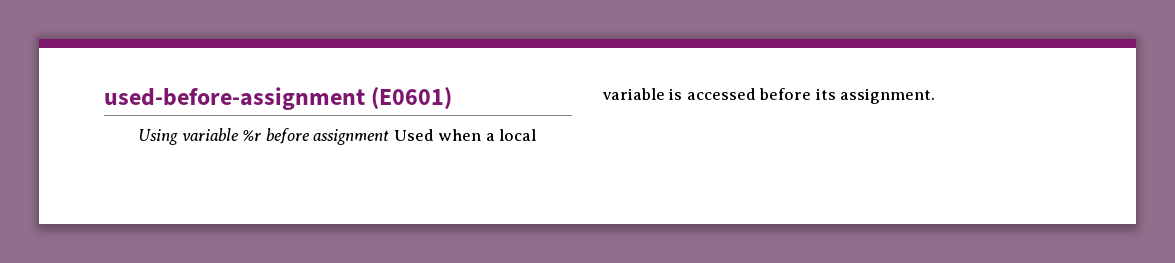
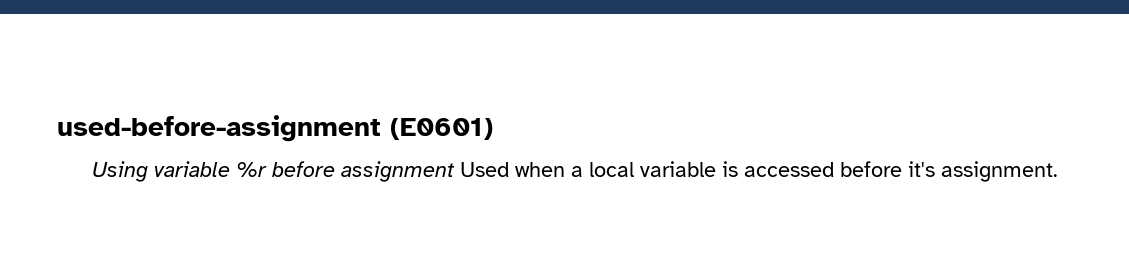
[815,88,836,100] its -> [907,161,935,177] it's

